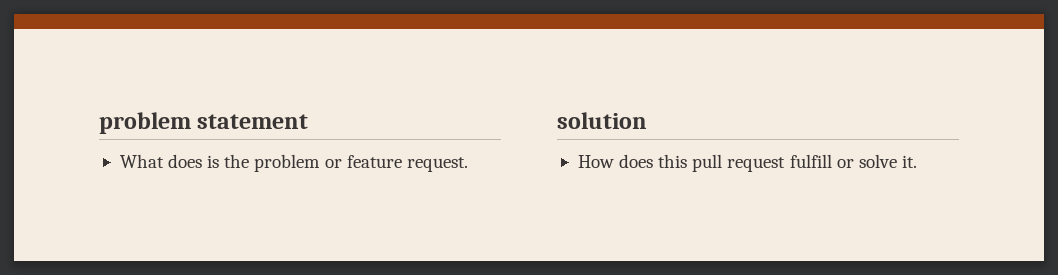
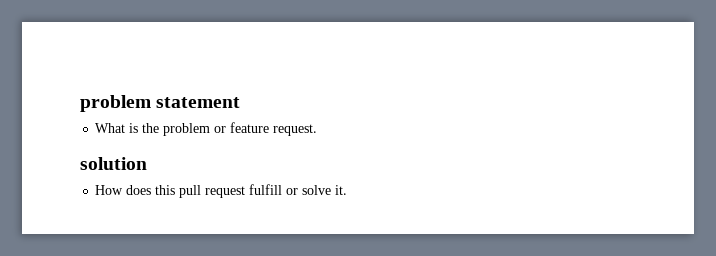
[168,154,203,168] does -> (126, 128) none

